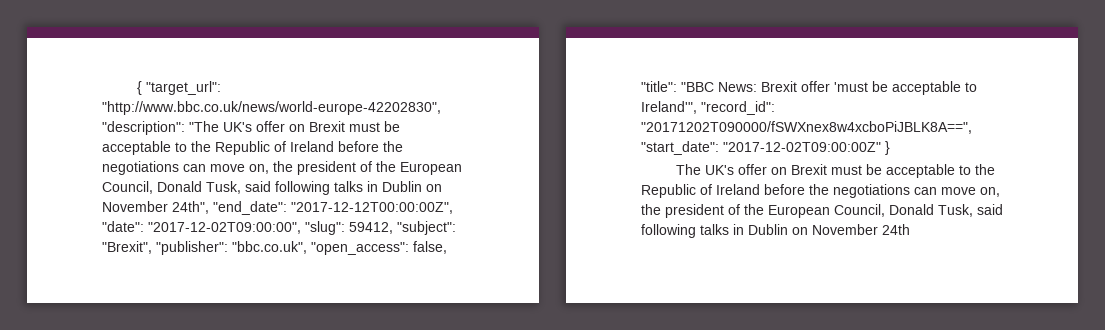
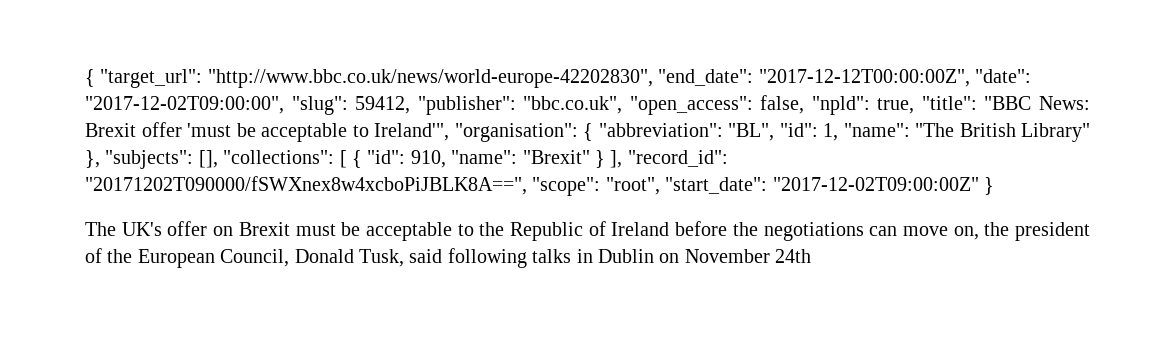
[102,121,400,135] [102,141,403,155] [102,161,462,175] [102,181,442,195] [102,201,209,214] "description": "The UK's offer on Brexit must be acceptable to the Republic of Ireland before the negotiations can move on, the president of the European Council, Donald Tusk, said following talks in Dublin on November 24th", -> (653, 78) none
[397,221,456,235] [102,241,152,254] "subject": "Brexit", -> (411, 105) none
(447, 247) none -> [811,96,915,115] "npld": true,
[701,101,775,115] [641,121,972,134] "record_id": "20171202T090000/fSWXnex8w4xcboPiJBLK8A==", -> [454,123,1090,142] [85,150,728,169] [85,176,660,196] "organisation": { "abbreviation": "BL", "id": 1, "name": "The British Library" }, "subjects": [], "collections": [ { "id": 910, "name": "Brexit" } ], "record_id": "20171202T090000/fSWXnex8w4xcboPiJBLK8A==", "scope": "root",

